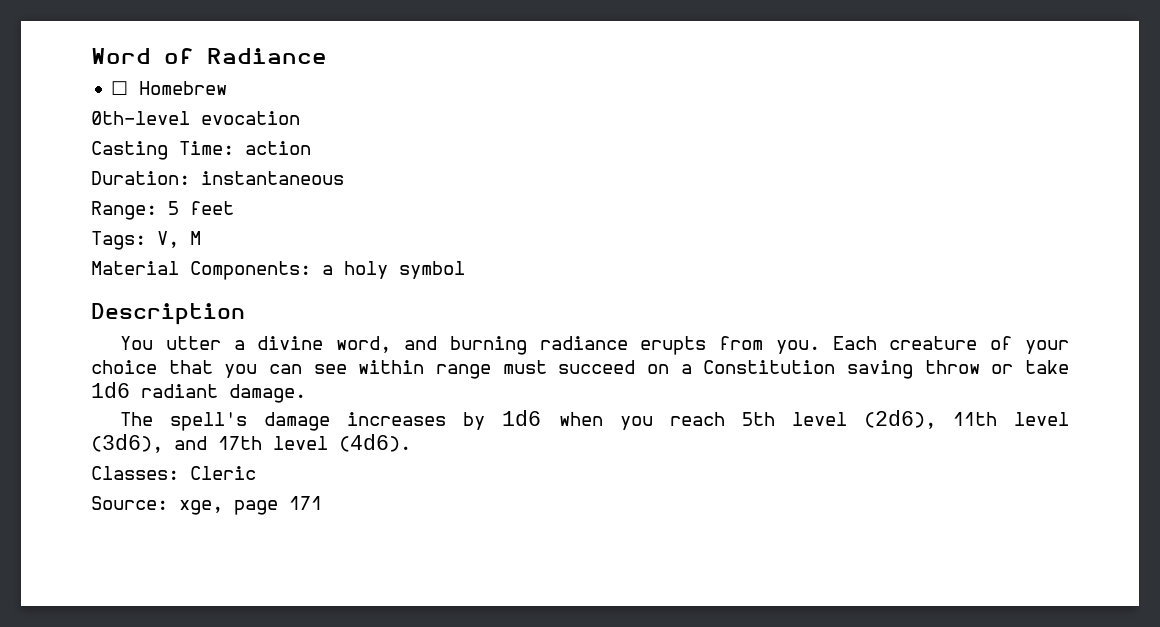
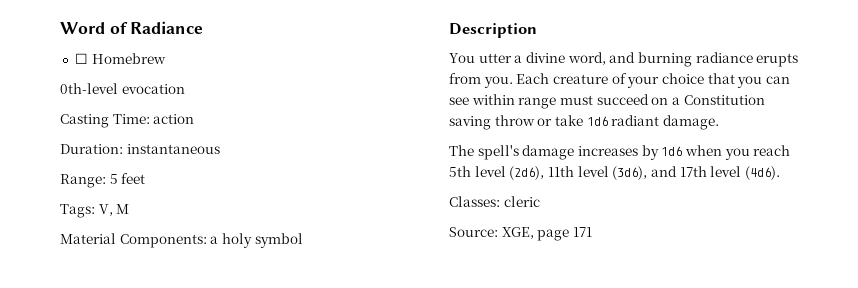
[190,466,256,480] Cleric -> [503,196,540,207] cleric
[179,500,223,515] xge, -> [501,227,534,239] XGE,

